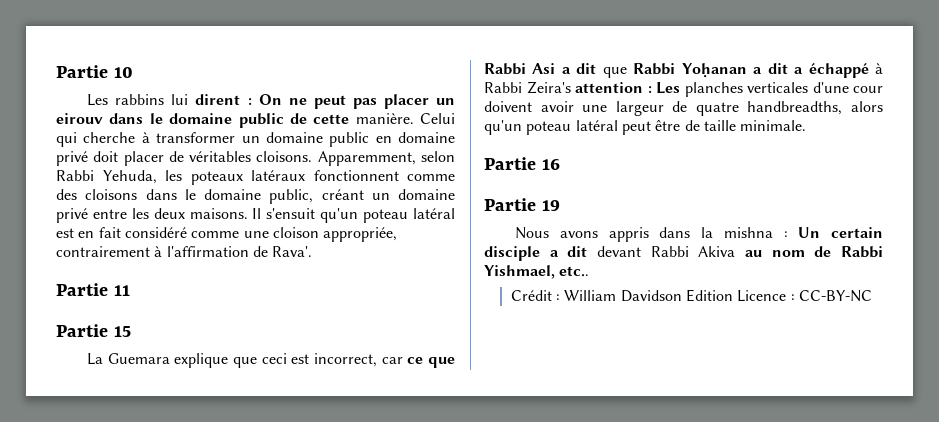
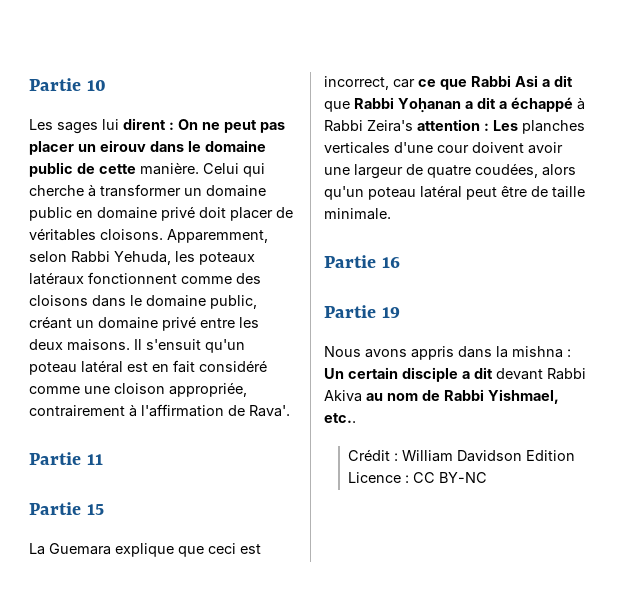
[115,94,165,105] rabbins -> [57,122,98,134] sages
[747,101,843,115] handbreadths, -> [475,163,538,178] coudées,
[798,290,872,302] CC-BY-NC -> [413,472,488,483] CC BY-NC

